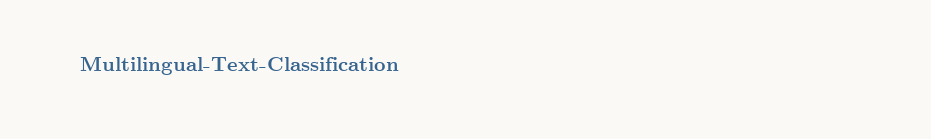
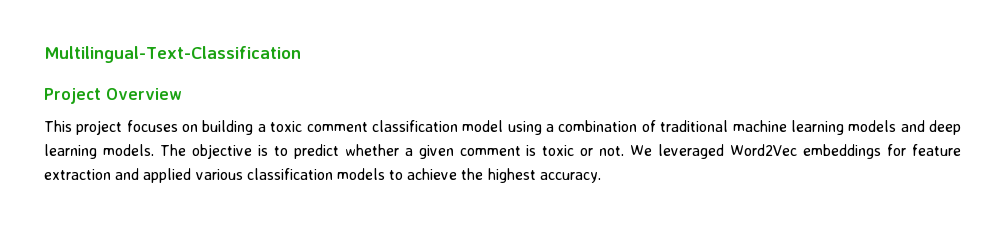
(399, 65) none -> [44,88,182,104] [44,120,961,135] [44,144,962,159] [44,168,601,183] // Project Overview // This project focuses on building a toxic comment classification model using a combination of traditional machine learning models and deep learning models. The objective is to predict whether a given comment is toxic or not. We leveraged Word2Vec embeddings for feature extraction and applied various classification models to achieve the highest accuracy.

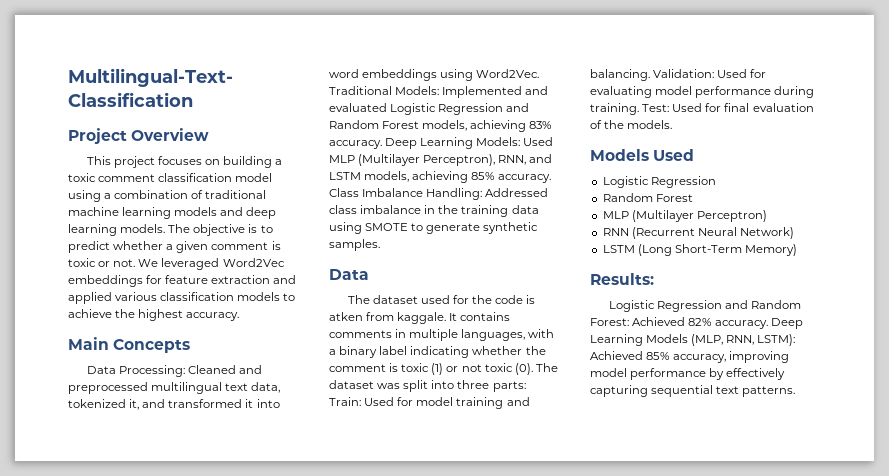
(601, 177) none -> [68,337,191,353] [86,365,262,377] [68,382,281,394] [68,399,280,410] [329,69,540,81] [329,86,549,98] [329,103,530,115] [329,120,553,132] [329,137,554,149] [329,154,553,166] [329,171,552,183] [329,188,549,200] [329,205,539,217] [329,222,539,234] [329,239,380,251] [329,269,369,280] [347,295,536,304] [329,312,511,324] [329,329,555,341] [329,346,546,358] [329,363,558,375] [329,380,526,392] [329,397,530,409] [590,69,767,81] [590,86,815,98] [590,103,814,115] [590,120,673,129] [590,149,695,161] [602,176,716,188] [602,193,693,202] [602,210,767,222] [602,227,794,239] [602,244,797,256] [590,273,654,285] [608,300,801,312] [590,317,804,329] [590,334,796,346] [590,351,790,363] [590,368,786,380] [590,385,796,397] // Main Concepts // Data Processing: Cleaned and preprocessed multilingual text data, tokenized it, and transformed it into word embeddings using Word2Vec. Traditional Models: Implemented and evaluated Logistic Regression and Random Forest models, achieving 83% accuracy. Deep Learning Models: Used MLP (Multilayer Perceptron), RNN, and LSTM models, achieving 85% accuracy. Class Imbalance Handling: Addressed class imbalance in the training data using SMOTE to generate synthetic samples. // Data // The dataset used for the code is atken from kaggale. It contains comments in multiple languages, with a binary label indicating whether the comment is toxic (1) or not toxic (0). The dataset was split into three parts: Train: Used for model training and balancing. Validation: Used for evaluating model performance during training. Test: Used for final evaluation of the models. // Models Used // Logistic Regression // Random Forest // MLP (Multilayer Perceptron) // RNN (Recurrent Neural Network) // LSTM (Long Short-Term Memory) // Results: // Logistic Regression and Random Forest: Achieved 82% accuracy. Deep Learning Models (MLP, RNN, LSTM): Achieved 85% accuracy, improving model performance by effectively capturing sequential text patterns.

